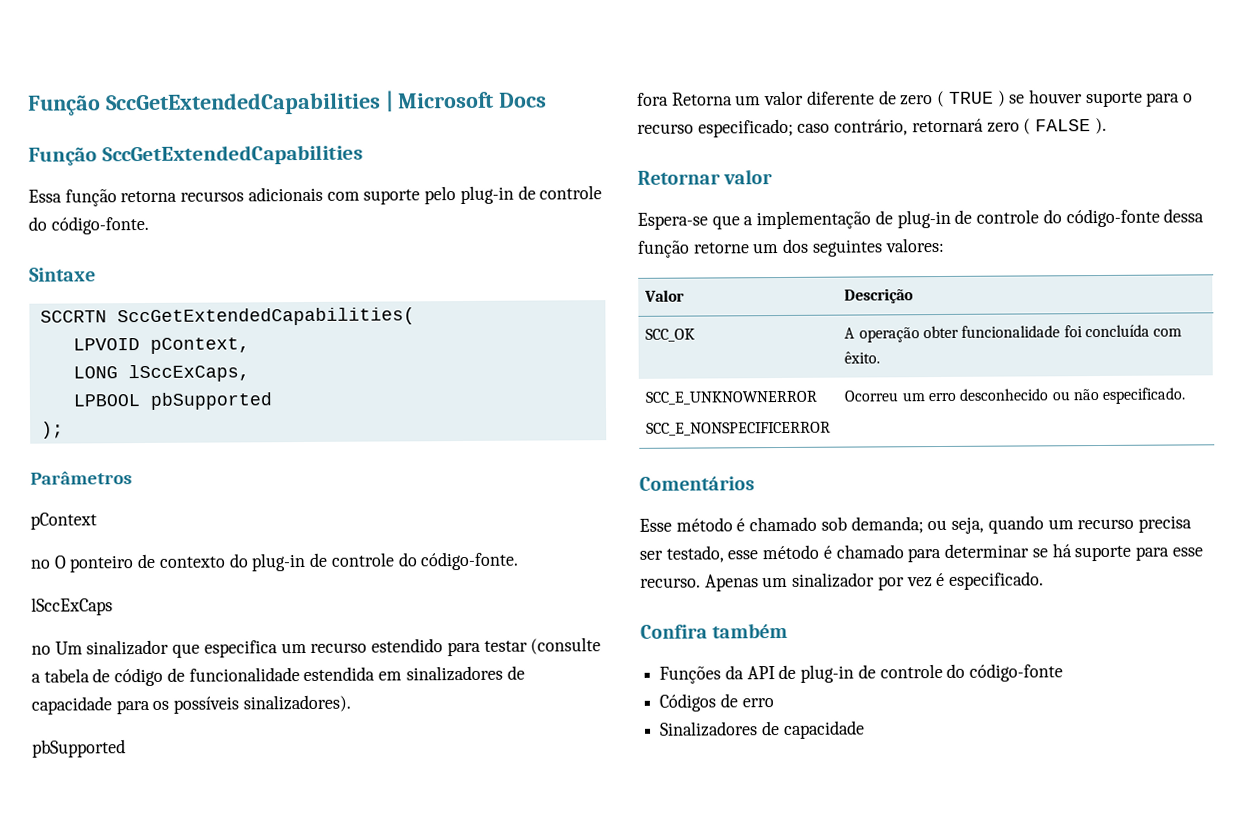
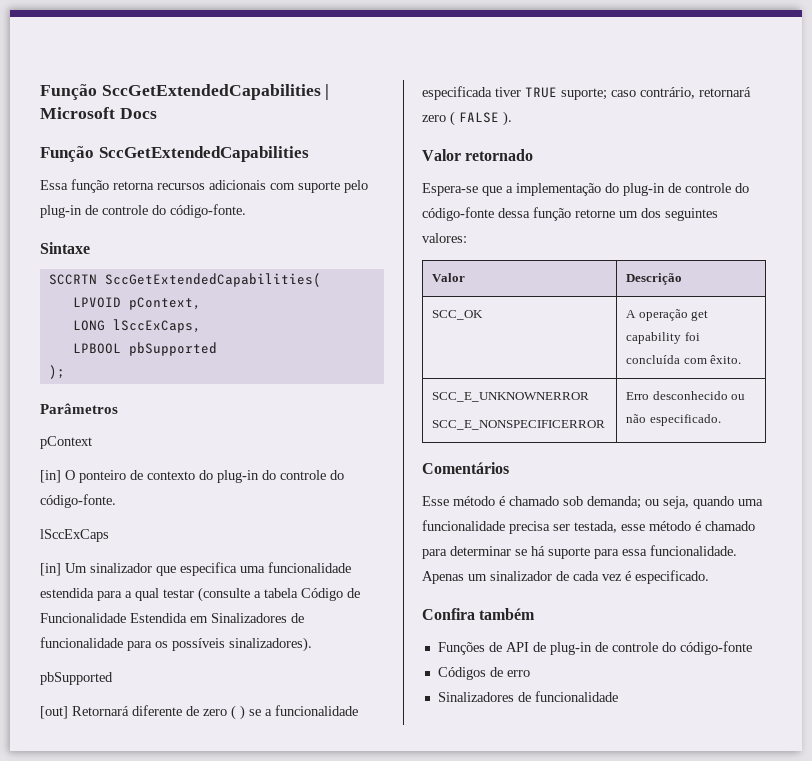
[30,559,50,569] no -> [40,470,61,483] [in]
[309,552,328,567] de -> [262,470,276,480] do
[31,645,51,655] no -> [40,563,61,576] [in]
[280,637,602,657] [31,665,525,687] [31,696,112,715] um recurso estendido para testar (consulte a tabela de código de funcionalidade estendida em sinalizadores de capacidade -> [240,562,351,573] [40,587,360,602] [40,613,304,623] [40,637,123,648] uma funcionalidade estendida para a qual testar (consulte a tabela Código de Funcionalidade Estendida em Sinalizadores de funcionalidade
[637,90,805,106] fora Retorna um valor -> [40,706,129,719] [out] Retornará
[948,91,994,104] TRUE -> (236, 712) none
[1028,89,1194,108] [637,118,794,138] houver suporte para o recurso especificado; -> [265,705,358,716] [422,86,607,100] a funcionalidade especificada tiver TRUE suporte;
[637,169,774,185] Retornar valor -> [422,149,534,161] Valor retornado
[874,210,893,225] de -> [605,183,619,193] do
[923,325,1061,339] obter funcionalidade -> [691,310,709,321] [626,332,682,344] get capability
[844,390,957,402] Ocorreu um erro -> [626,392,650,400] Erro
[1047,518,1135,530] um recurso -> [738,499,763,506] [422,520,505,531] uma funcionalidade
[665,545,724,563] testado, -> [574,521,617,533] testada,
[1171,547,1203,557] [640,577,701,588] esse recurso. -> [622,545,737,556] essa funcionalidade.
[877,576,905,591] por -> [556,571,599,581] de cada
[724,665,744,680] da -> [488,642,502,652] de
[782,720,865,739] capacidade -> [534,691,618,702] funcionalidade

